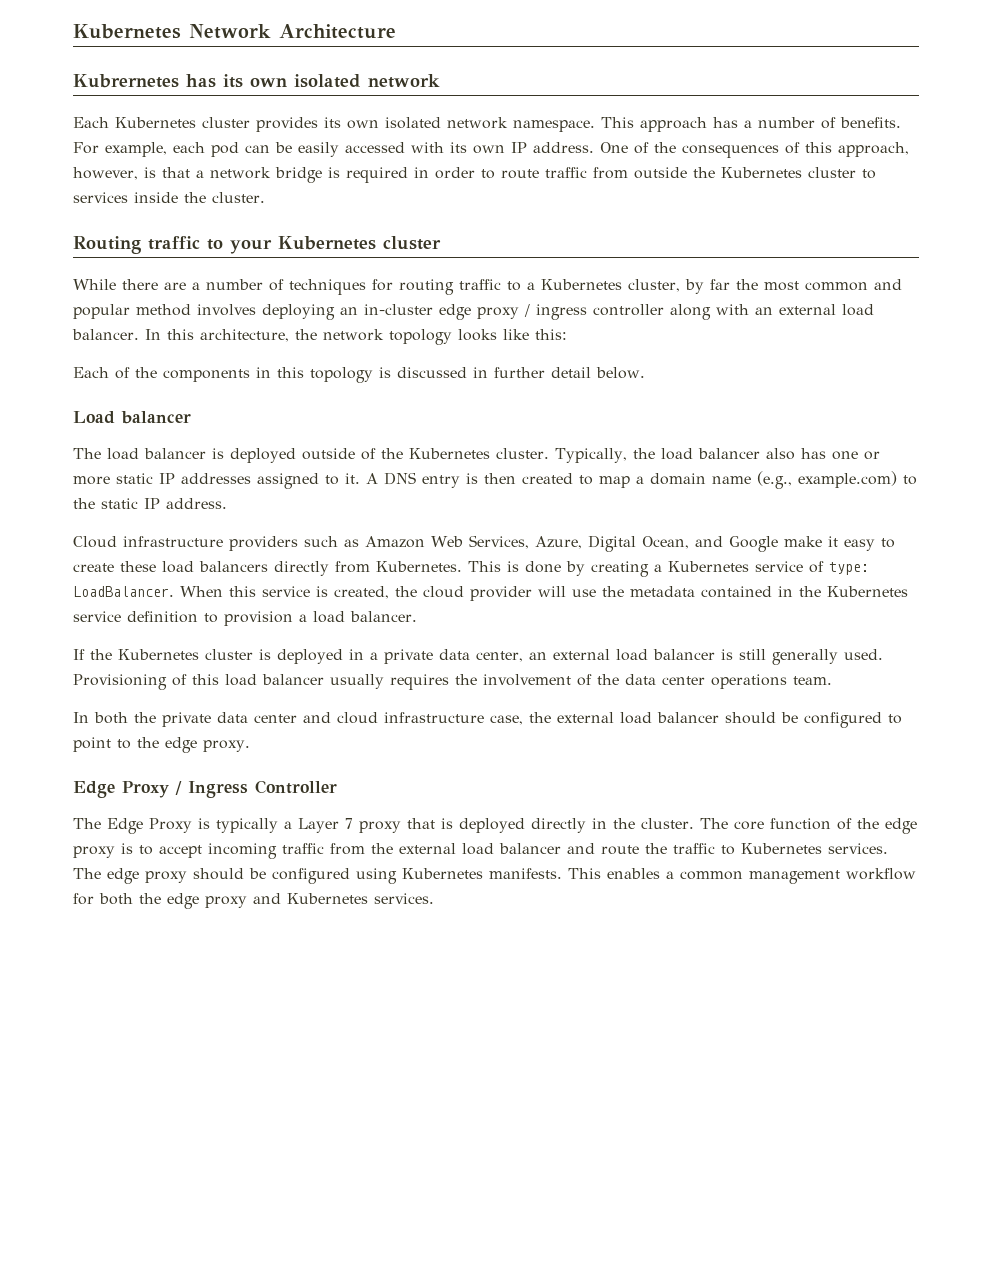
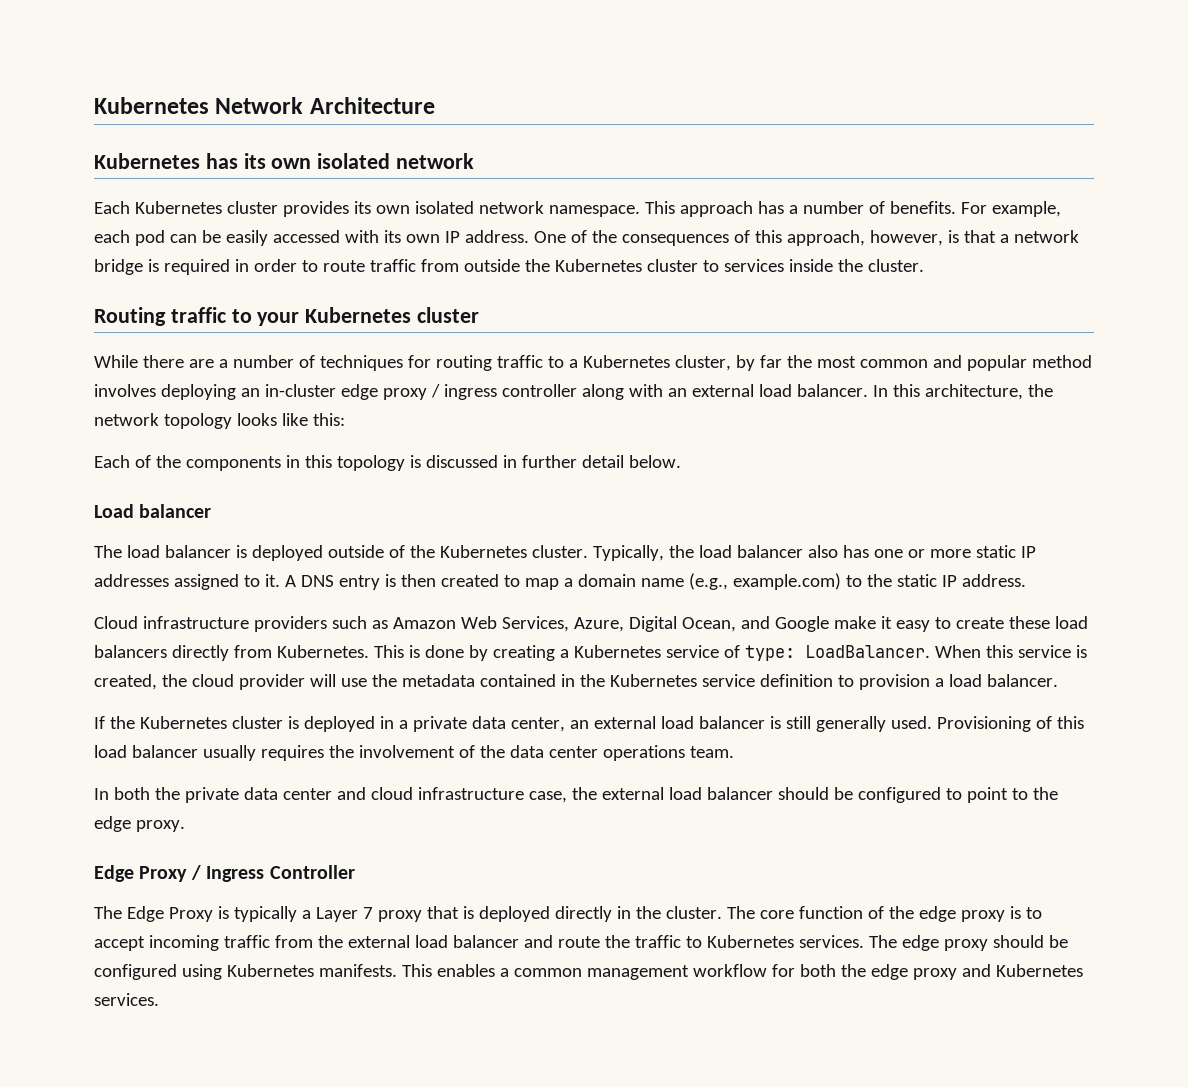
[73,74,179,88] Kubrernetes -> [94,153,200,169] Kubernetes

